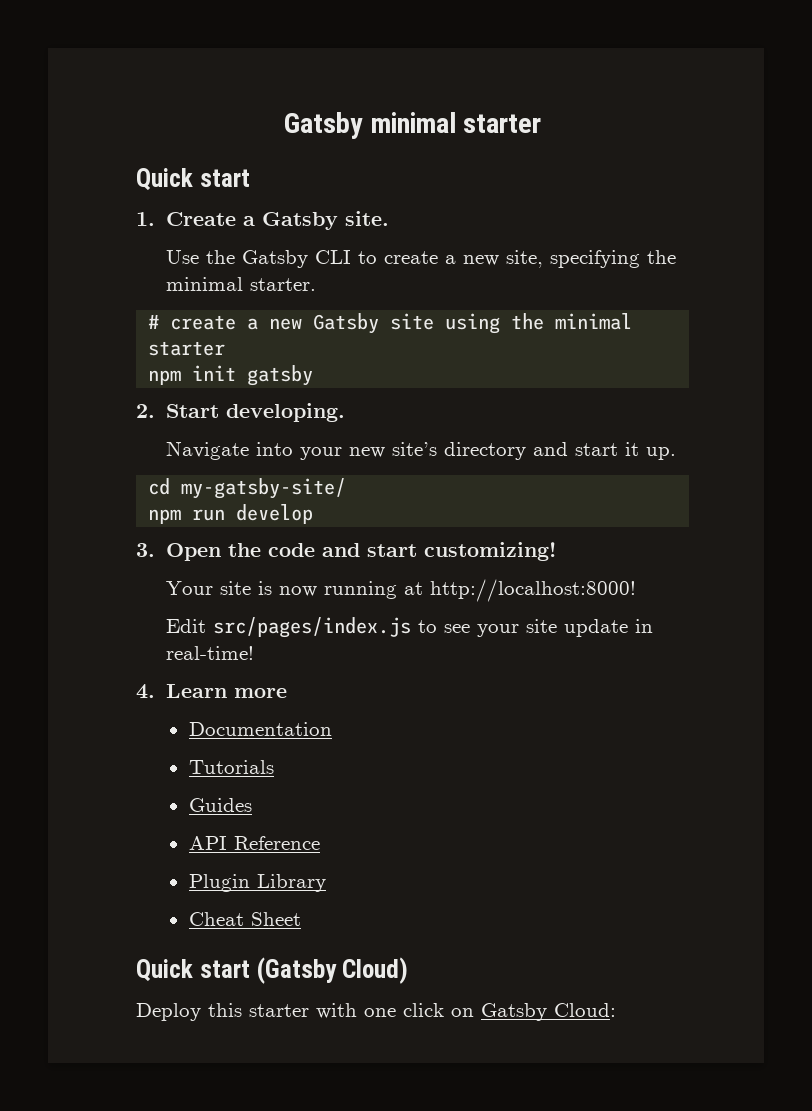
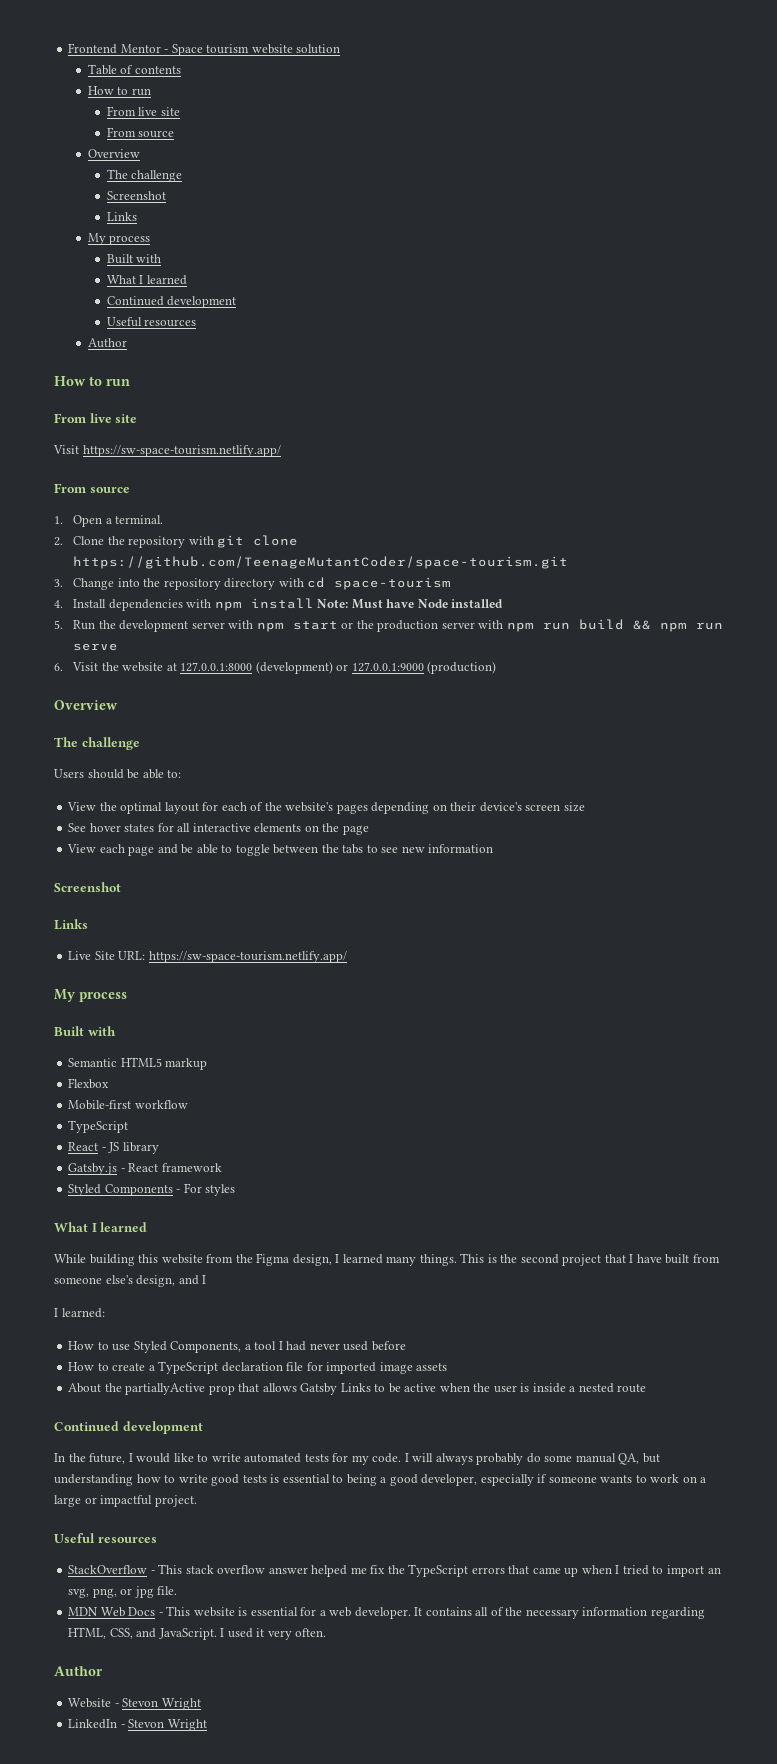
[283,112,542,139] [136,168,250,191] [136,211,390,230] [166,250,677,268] [166,277,317,291] [148,313,633,334] [148,341,226,356] [148,365,314,386] [136,403,346,422] [166,441,677,460] [148,478,347,499] [148,504,314,524] [136,542,557,561] [166,579,637,602] [166,617,654,638] [166,646,255,660] [136,684,288,699] [188,722,332,736] [188,760,274,774] [188,798,252,812] [188,836,320,850] [188,874,326,892] [188,912,301,926] [136,957,409,984] [136,1003,616,1021] Gatsby minimal starter // Quick start // 1. Create a Gatsby site. // Use the Gatsby CLI to create a new site, specifying the minimal starter. // # create a new Gatsby site using the minimal starter // npm init gatsby // 2. Start developing. // Navigate into your new site’s directory and start it up. // cd my-gatsby-site/ // npm run develop // 3. Open the code and start customizing! // Your site is now running at http://localhost:8000! // Edit src/pages/index.js to see your site update in real-time! // 4. Learn more // Documentation // Tutorials // Guides // API Reference // Plugin Library // Cheat Sheet // Quick start (Gatsby Cloud) // Deploy this starter with one click on Gatsby Cloud: -> [68,43,341,56] [87,64,181,75] [87,86,151,96] [106,106,180,116] [106,127,175,138] [87,149,140,158] [106,169,183,182] [106,191,166,200] [106,212,137,221] [87,233,151,245] [106,254,162,264] [106,275,187,285] [106,296,237,308] [106,317,197,327] [87,338,127,348] [54,376,130,386] [54,413,138,423] [53,445,281,457] [54,483,130,493] [54,515,164,527] [54,535,299,548] [73,556,569,569] [54,577,452,590] [54,598,504,611] [54,619,723,632] [73,643,119,651] [54,661,497,674] [54,700,118,710] [54,737,140,750] [54,769,182,779] [67,802,585,814] [68,823,369,835] [67,844,494,856] [54,882,121,892] [54,919,88,930] [68,951,347,963] [54,989,127,1002] [54,1026,116,1036] [68,1057,208,1070] [68,1078,110,1089] [68,1100,188,1110] [68,1120,129,1133] [68,1142,159,1154] [68,1163,222,1175] [68,1183,236,1196] [54,1222,148,1232] [54,1253,720,1266] [54,1275,207,1287] [54,1308,105,1318] [68,1341,406,1353] [68,1361,448,1374] [68,1383,647,1395] [54,1421,203,1434] [54,1453,660,1465] [54,1474,707,1486] [54,1495,197,1507] [54,1533,157,1543] [68,1564,721,1577] [68,1586,178,1598] [68,1606,705,1619] [68,1627,327,1640] [54,1666,103,1676] [68,1698,201,1710] [68,1719,207,1731] Frontend Mentor - Space tourism website solution // Table of contents // How to run // From live site // From source // Overview // The challenge // Screenshot // Links // My process // Built with // What I learned // Continued development // Useful resources // Author // How to run // From live site // Visit https://sw-space-tourism.netlify.app/ // From source // 1. Open a terminal. // 2. Clone the repository with git clone https://github.com/TeenageMutantCoder/space-tourism.git // 3. Change into the repository directory with cd space-tourism // 4. Install dependencies with npm install Note: Must have Node installed // 5. Run the development server with npm start or the production server with npm run build && npm run serve // 6. Visit the website at 127.0.0.1:8000 (development) or 127.0.0.1:9000 (production) // Overview // The challenge // Users should be able to: // View the optimal layout for each of the website's pages depending on their device's screen size // See hover states for all interactive elements on the page // View each page and be able to toggle between the tabs to see new information // Screenshot // Links // Live Site URL: https://sw-space-tourism.netlify.app/ // My process // Built with // Semantic HTML5 markup // Flexbox // Mobile-first workflow // TypeScript // React - JS library // Gatsby.js - React framework // Styled Components - For styles // What I learned // While building this website from the Figma design, I learned many things. This is the second project that I have built from someone else's design, and I // I learned: // How to use Styled Components, a tool I had never used before // How to create a TypeScript declaration file for imported image assets // About the partiallyActive prop that allows Gatsby Links to be active when the user is inside a nested route // Continued development // In the future, I would like to write automated tests for my code. I will always probably do some manual QA, but understanding how to write good tests is essential to being a good developer, especially if someone wants to work on a large or impactful project. // Useful resources // StackOverflow - This stack overflow answer helped me fix the TypeScript errors that came up when I tried to import an svg, png, or jpg file. // MDN Web Docs - This website is essential for a web developer. It contains all of the necessary information regarding HTML, CSS, and JavaScript. I used it very often. // Author // Website - Stevon Wright // LinkedIn - Stevon Wright

